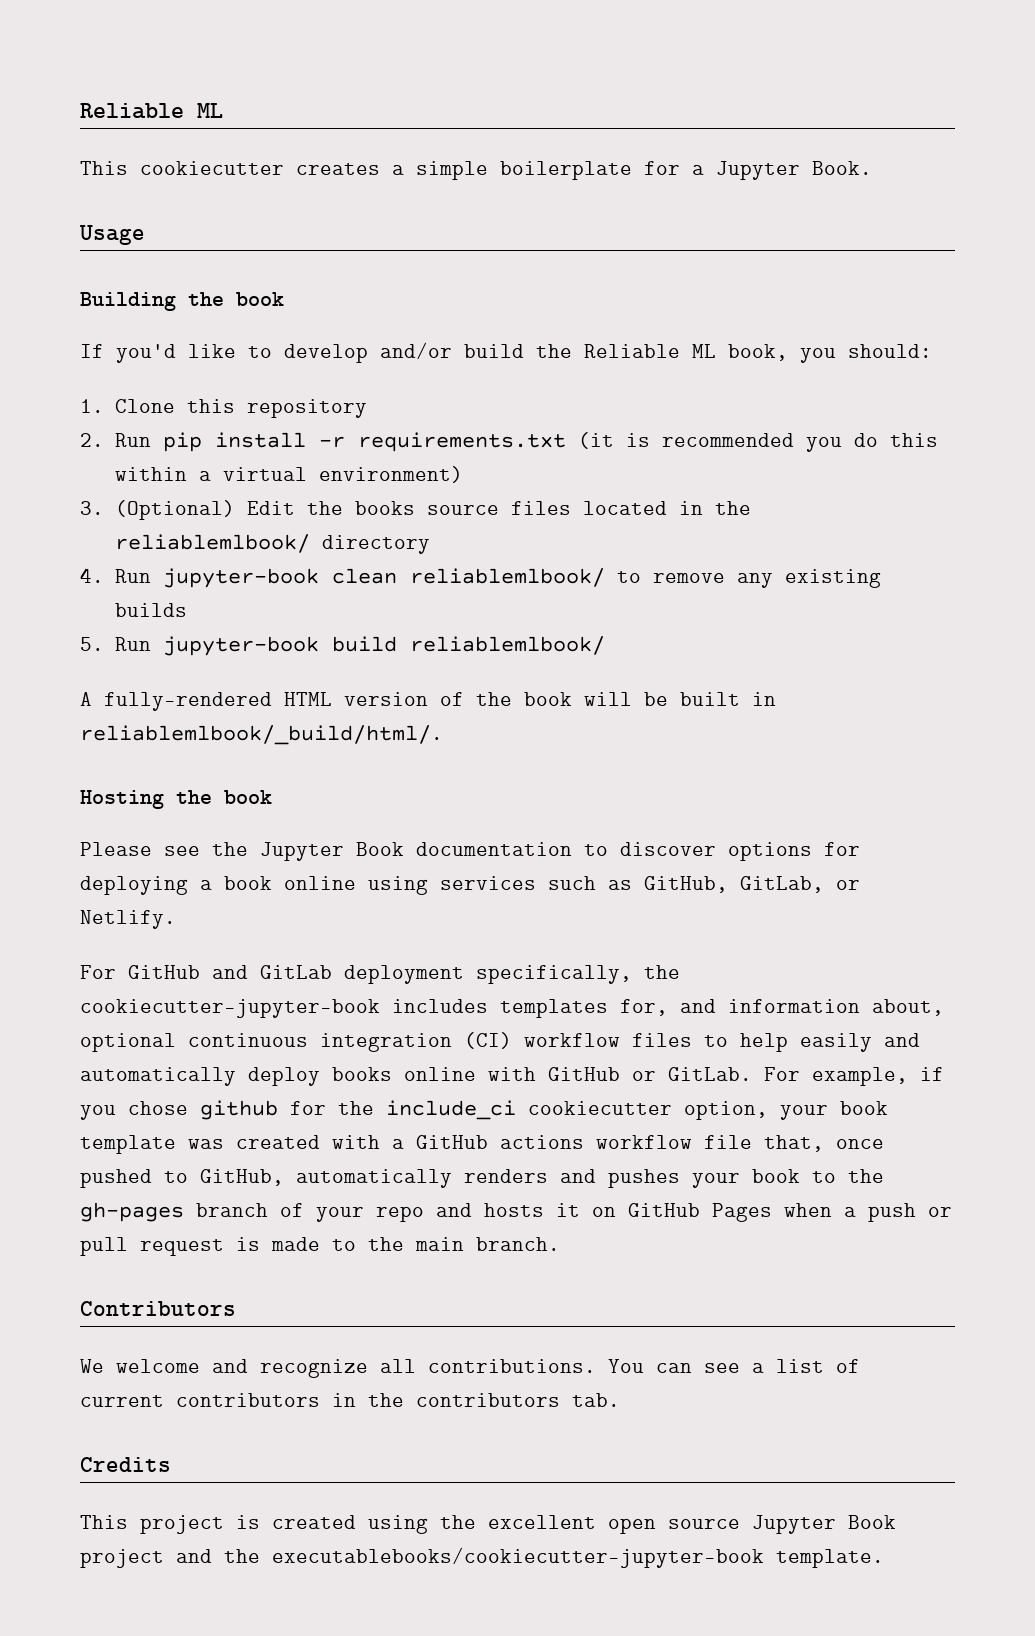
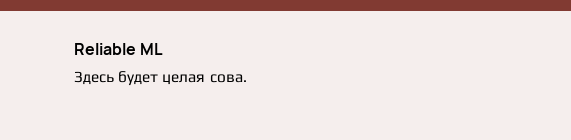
[80,161,872,180] [79,225,145,245] [80,292,284,311] [80,342,932,363] [80,399,367,418] [80,432,938,452] [114,466,463,483] [80,500,751,520] [114,534,430,554] [80,568,881,588] [114,603,187,617] [80,636,605,656] [80,692,776,711] [80,725,443,745] [80,790,272,809] [80,842,860,861] [80,876,860,895] [80,910,176,929] [80,965,680,984] [80,999,944,1018] [80,1032,920,1052] [80,1067,944,1086] [80,1100,888,1120] [80,1135,884,1154] [80,1169,884,1188] [80,1202,952,1222] [80,1237,560,1256] [80,1301,236,1316] [80,1359,860,1378] [80,1393,620,1407] [80,1457,171,1472] [80,1515,896,1534] [80,1547,884,1568] This cookiecutter creates a simple boilerplate for a Jupyter Book. // Usage // Building the book // If you'd like to develop and/or build the Reliable ML book, you should: // 1. Clone this repository // 2. Run pip install -r requirements.txt (it is recommended you do this within a virtual environment) // 3. (Optional) Edit the books source files located in the reliablemlbook/ directory // 4. Run jupyter-book clean reliablemlbook/ to remove any existing builds // 5. Run jupyter-book build reliablemlbook/ // A fully-rendered HTML version of the book will be built in reliablemlbook/_build/html/. // Hosting the book // Please see the Jupyter Book documentation to discover options for deploying a book online using services such as GitHub, GitLab, or Netlify. // For GitHub and GitLab deployment specifically, the cookiecutter-jupyter-book includes templates for, and information about, optional continuous integration (CI) workflow files to help easily and automatically deploy books online with GitHub or GitLab. For example, if you chose github for the include_ci cookiecutter option, your book template was created with a GitHub actions workflow file that, once pushed to GitHub, automatically renders and pushes your book to the gh-pages branch of your repo and hosts it on GitHub Pages when a push or pull request is made to the main branch. // Contributors // We welcome and recognize all contributions. You can see a list of current contributors in the contributors tab. // Credits // This project is created using the excellent open source Jupyter Book project and the executablebooks/cookiecutter-jupyter-book template. -> [74,71,247,86] Здесь будет целая сова.

